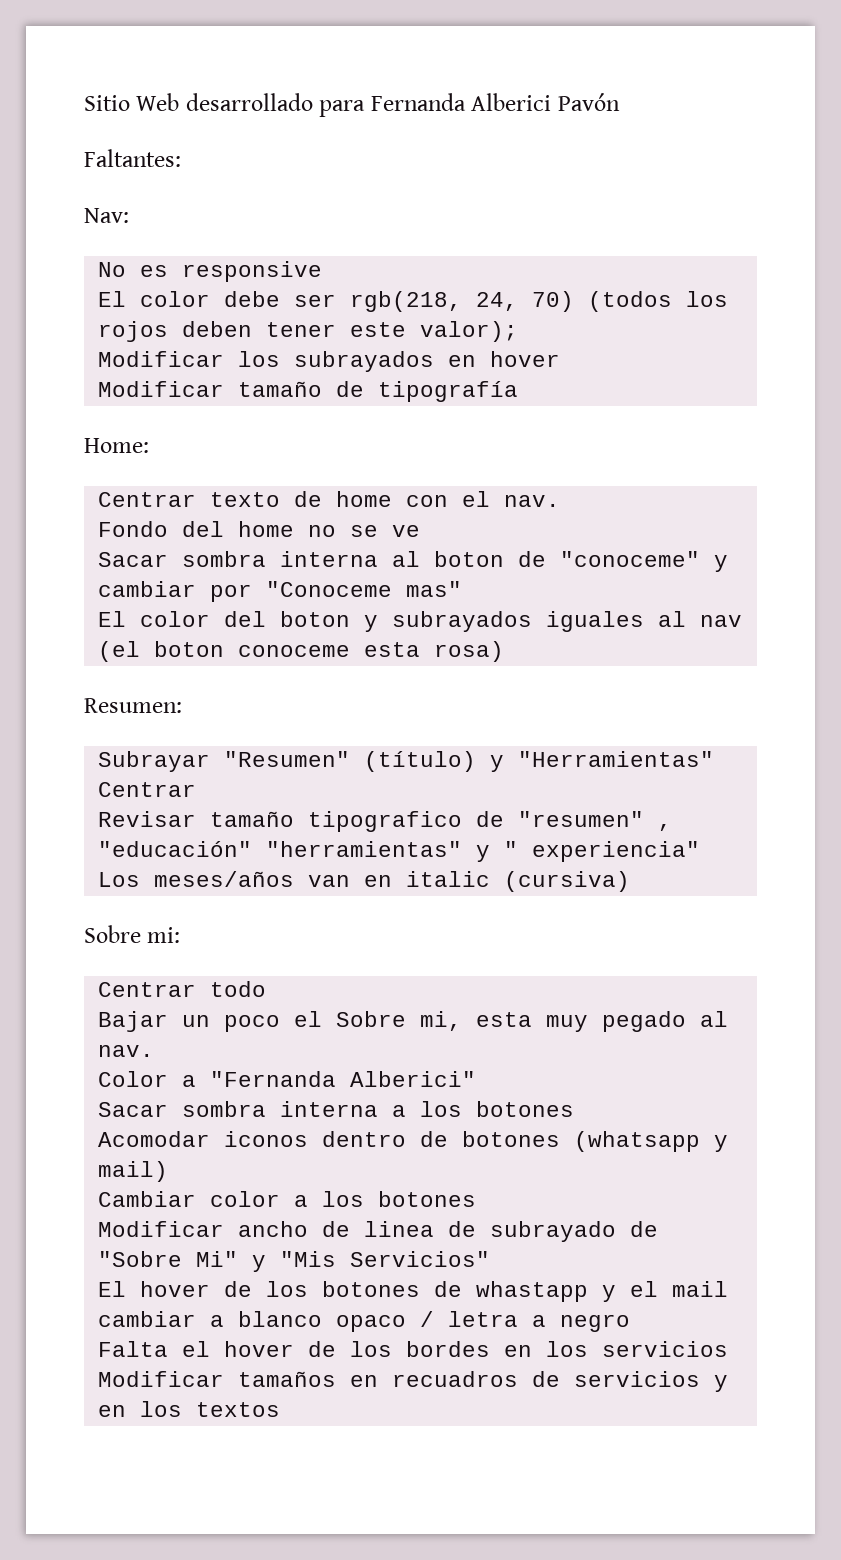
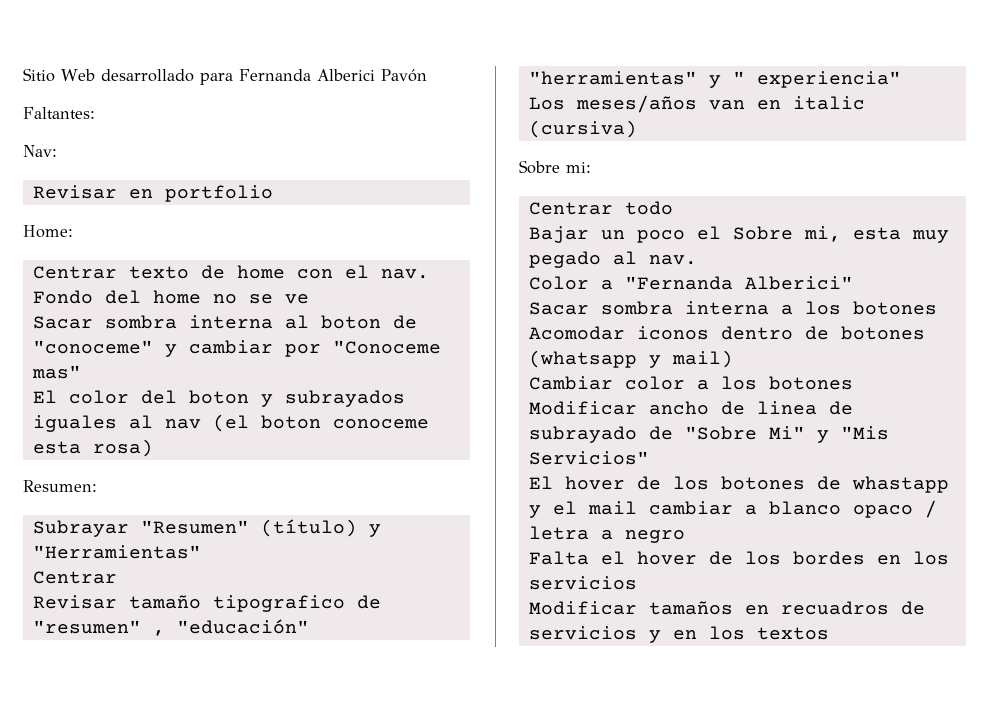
[98,261,323,282] [98,291,729,312] [98,321,519,342] [98,351,561,372] [98,381,519,402] No es responsive // El color debe ser rgb(218, 24, 70) (todos los rojos deben tener este valor); // Modificar los subrayados en hover // Modificar tamaño de tipografía -> [32,185,273,202] Revisar en portfolio

